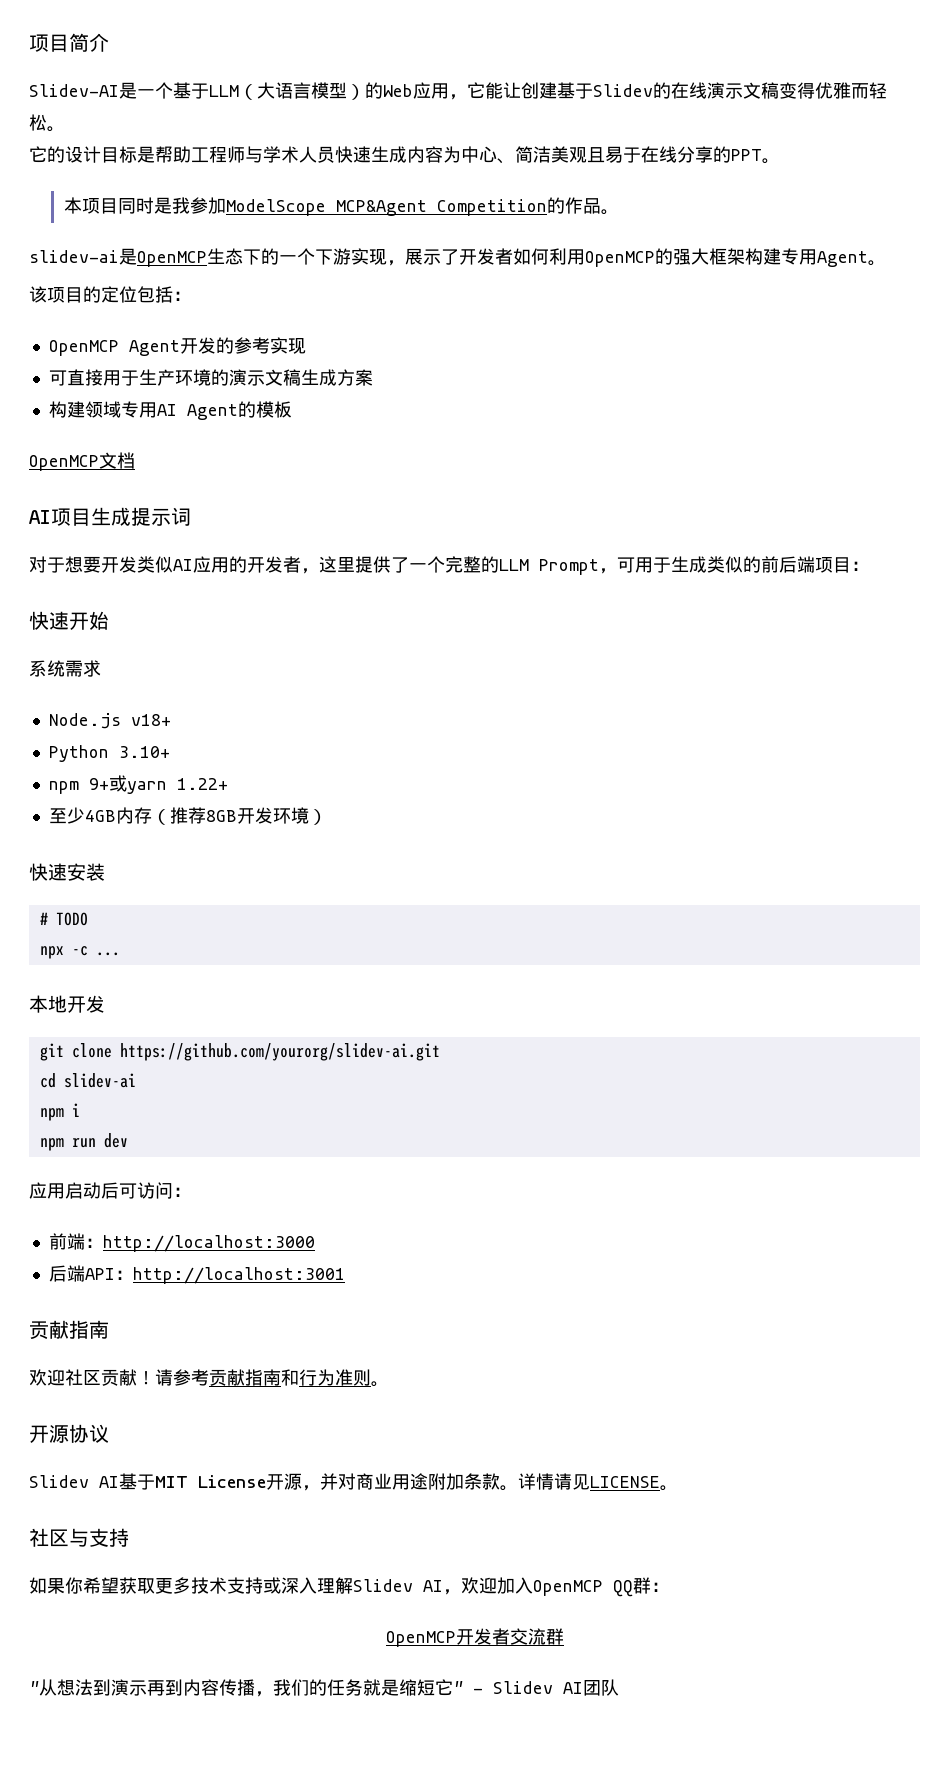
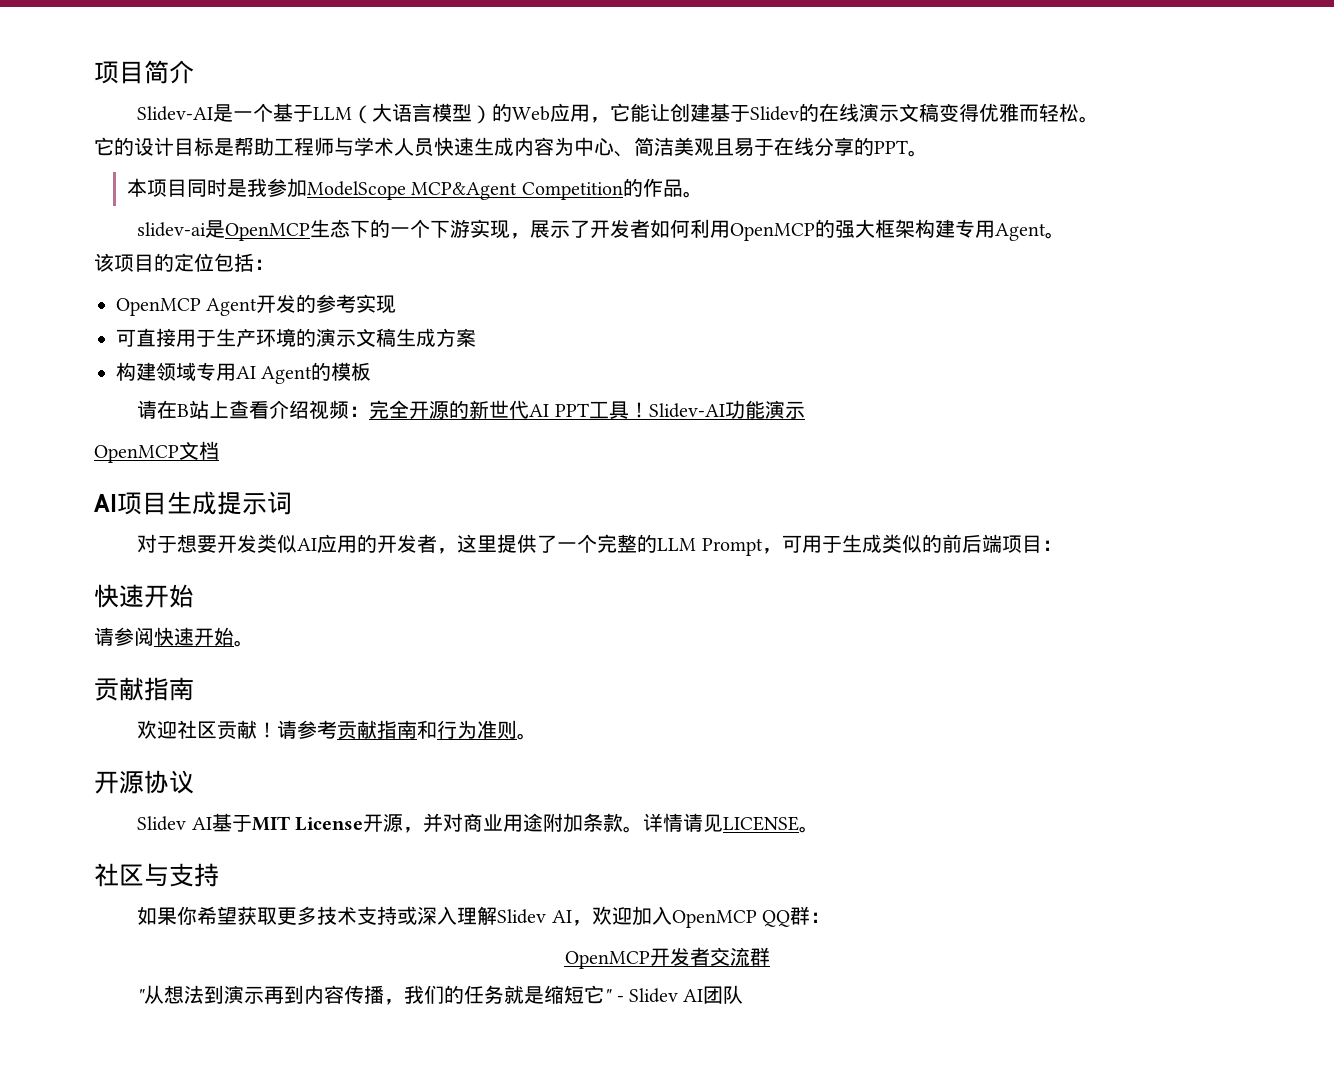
(292, 409) none -> [137,400,805,420] // 请在B站上查看介绍视频：完全开源的新世代AI PPT工具！Slidev-AI功能演示
[29,660,101,677] [48,713,171,729] [48,745,170,762] [48,775,228,794] [48,807,327,825] [29,863,105,881] [39,912,88,926] [39,946,120,959] [29,995,105,1013] [39,1043,440,1061] [39,1073,136,1088] [39,1103,80,1121] [39,1133,128,1151] [29,1182,191,1199] [48,1233,315,1252] [48,1265,345,1284] 系统需求 // Node.js v18+ // Python 3.10+ // npm 9+或yarn 1.22+ // 至少4GB内存（推荐8GB开发环境） // 快速安装 // # TODO // npx -c ... // 本地开发 // git clone https://github.com/yourorg/slidev-ai.git // cd slidev-ai // npm i // npm run dev // 应用启动后可访问： // 前端：http://localhost:3000 // 后端API：http://localhost:3001 -> [94,627,254,647] 请参阅快速开始。

